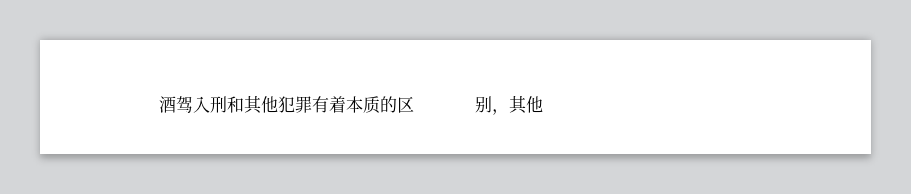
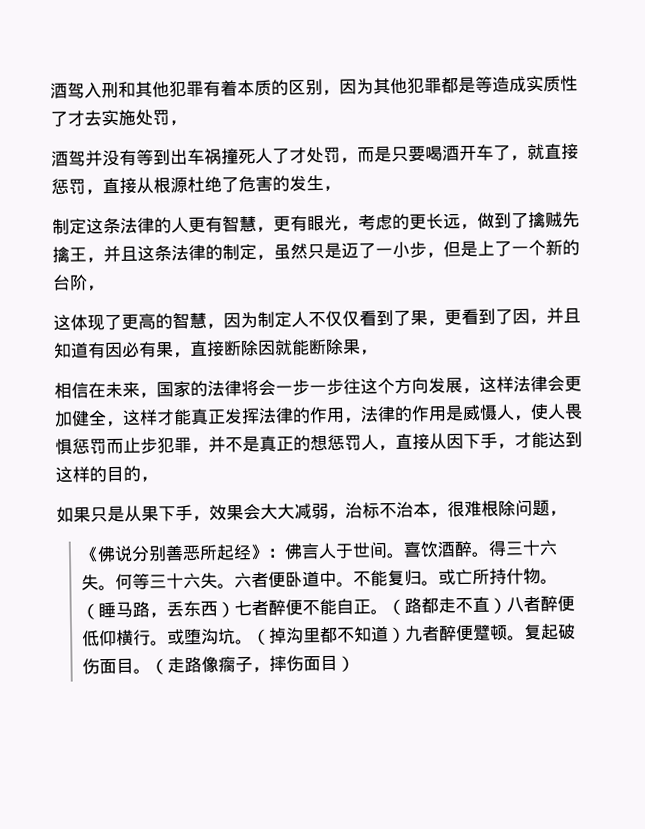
[509,95,543,114] 其他 -> [339,75,578,95] [50,109,187,127] [51,143,579,167] [51,174,341,196] [52,211,580,235] [52,239,580,264] [52,274,105,292] [53,307,581,331] [53,338,378,359] [54,375,582,399] [54,403,583,428] [55,431,583,455] [55,465,158,483] [56,499,567,523] [79,539,558,563] [80,567,558,591] [80,595,575,620] [81,623,576,647] [81,654,355,675] 因为其他犯罪都是等造成实质性了才去实施处罚， // 酒驾并没有等到出车祸撞死人了才处罚，而是只要喝酒开车了，就直接惩罚，直接从根源杜绝了危害的发生， // 制定这条法律的人更有智慧，更有眼光，考虑的更长远，做到了擒贼先擒王，并且这条法律的制定，虽然只是迈了一小步，但是上了一个新的台阶， // 这体现了更高的智慧，因为制定人不仅仅看到了果，更看到了因，并且知道有因必有果，直接断除因就能断除果， // 相信在未来，国家的法律将会一步一步往这个方向发展，这样法律会更加健全，这样才能真正发挥法律的作用，法律的作用是威慑人，使人畏惧惩罚而止步犯罪，并不是真正的想惩罚人，直接从因下手，才能达到这样的目的， // 如果只是从果下手，效果会大大减弱，治标不治本，很难根除问题， // 《佛说分别善恶所起经》：佛言人于世间。喜饮酒醉。得三十六失。何等三十六失。六者便卧道中。不能复归。或亡所持什物。（睡马路，丢东西）七者醉便不能自正。（路都走不直）八者醉便低仰横行。或堕沟坑。（掉沟里都不知道）九者醉便躄顿。复起破伤面目。（走路像瘸子，摔伤面目）

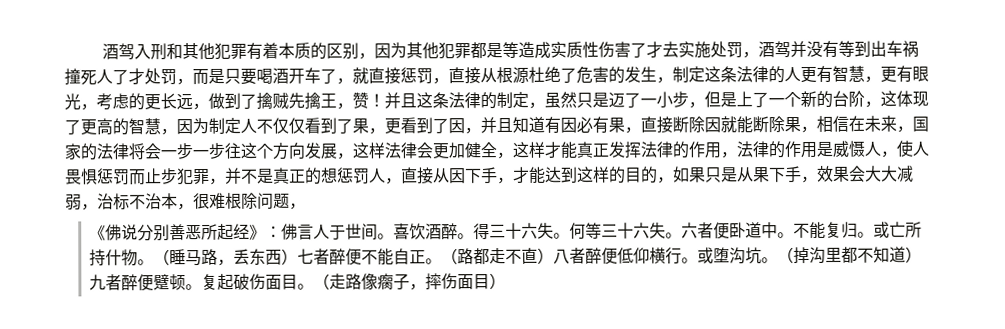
(578, 83) none -> [598,41,632,58] 伤害
(187, 123) // -> (760, 55) none
(341, 188) // -> (673, 80) none
(104, 260) none -> [352,92,385,109] 赞！
(105, 288) // -> (881, 104) none
(378, 352) // -> (817, 129) none
(158, 479) // -> (674, 180) none

